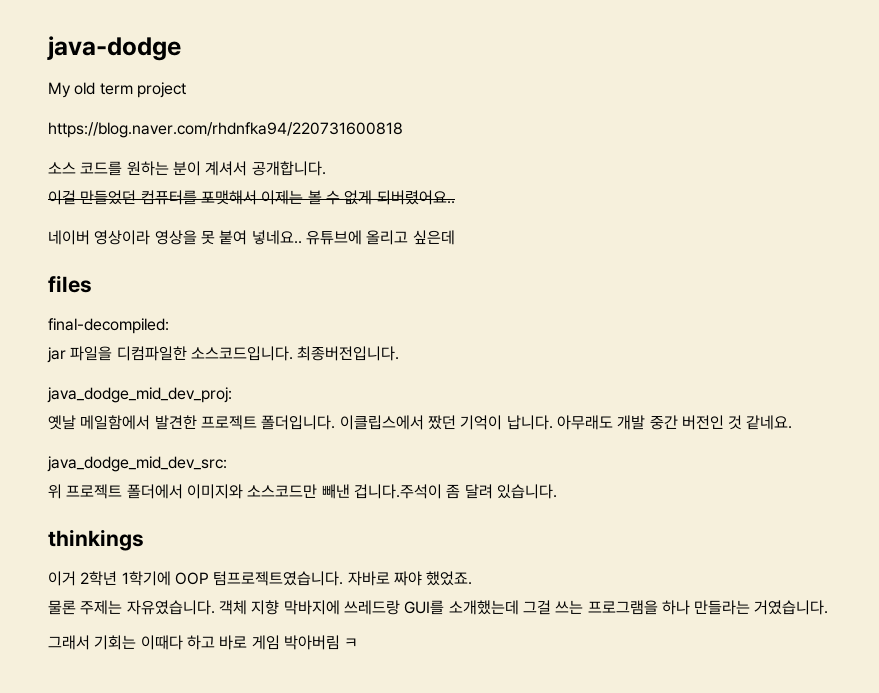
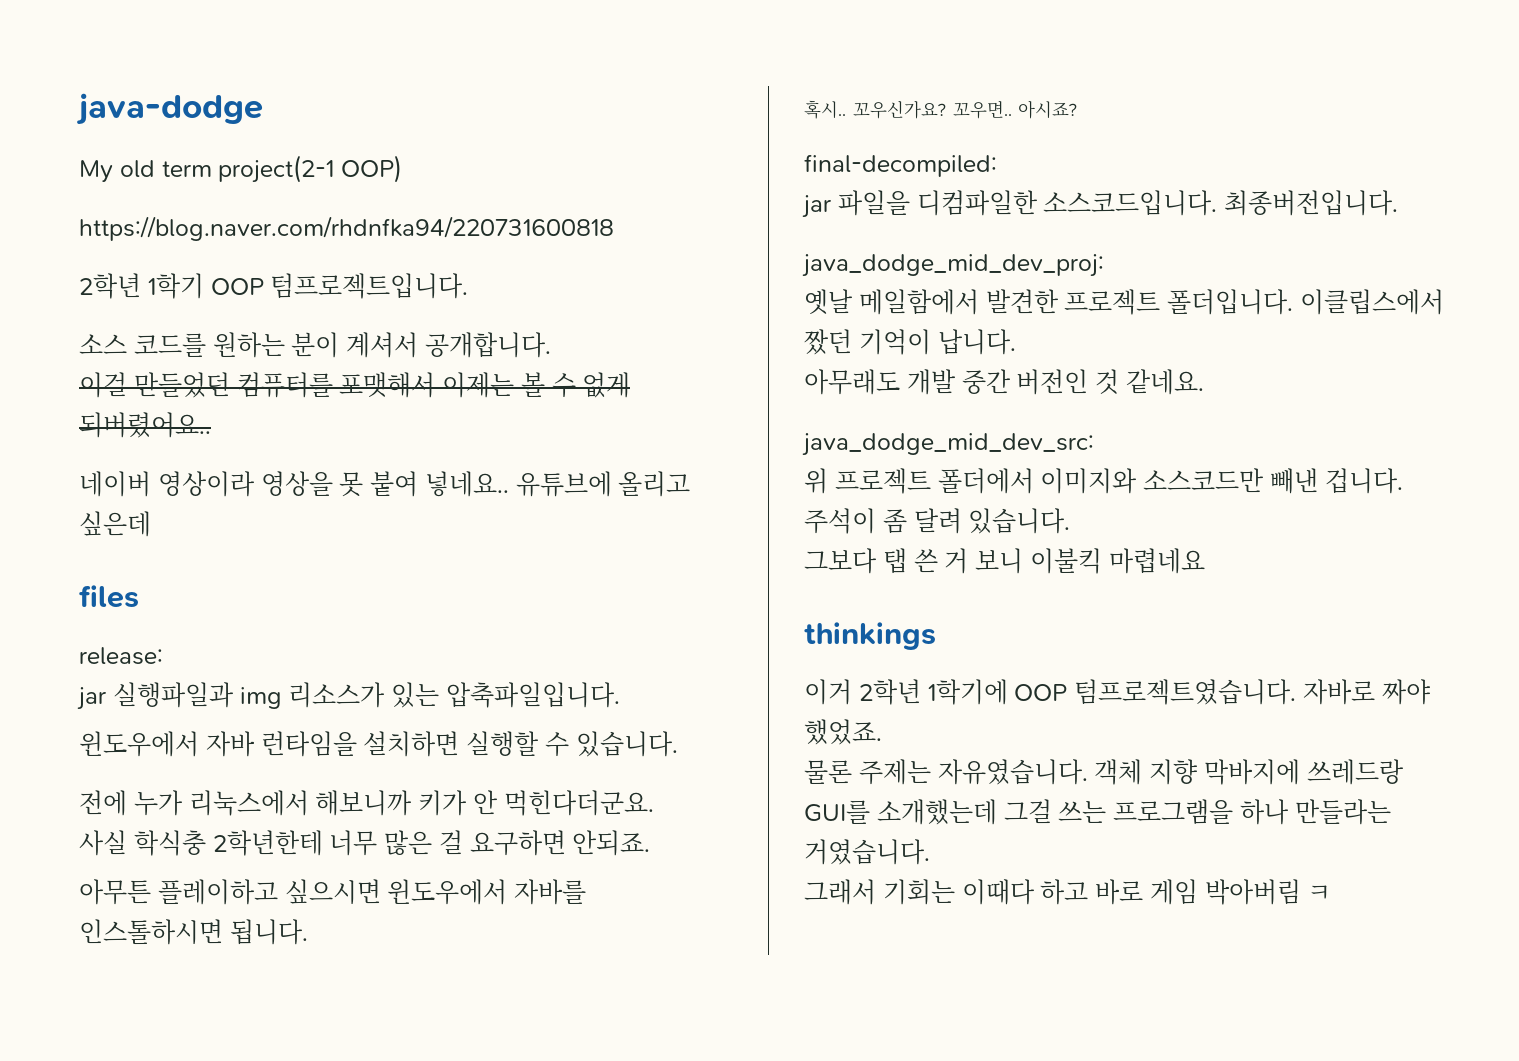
[136,82,186,98] project -> [218,155,402,183] project(2-1 OOP)
(403, 130) none -> [79,273,469,299] // 2학년 1학기 OOP 텀프로젝트입니다.
(92, 284) none -> [79,647,163,665] [77,682,620,710] [79,731,678,757] [79,790,654,816] [79,830,651,856] [79,879,586,905] [79,919,308,945] [804,100,1078,119] // release: // jar 실행파일과 img 리소스가 있는 압축파일입니다. // 윈도우에서 자바 런타임을 설치하면 실행할 수 있습니다. // 전에 누가 리눅스에서 해보니까 키가 안 먹힌다더군요. // 사실 학식충 2학년한테 너무 많은 걸 요구하면 안되죠. // 아무튼 플레이하고 싶으시면 윈도우에서 자바를 인스톨하시면 됩니다. // 혹시.. 꼬우신가요? 꼬우면.. 아시죠?
(553, 422) none -> (1016, 342) //
[353,484,442,499] 겁니다.주석이 -> [1324,468,1403,494] [804,508,876,534] 겁니다. 주석이
(557, 491) none -> [804,548,1205,574] // 그보다 탭 쓴 거 보니 이불킥 마렵네요

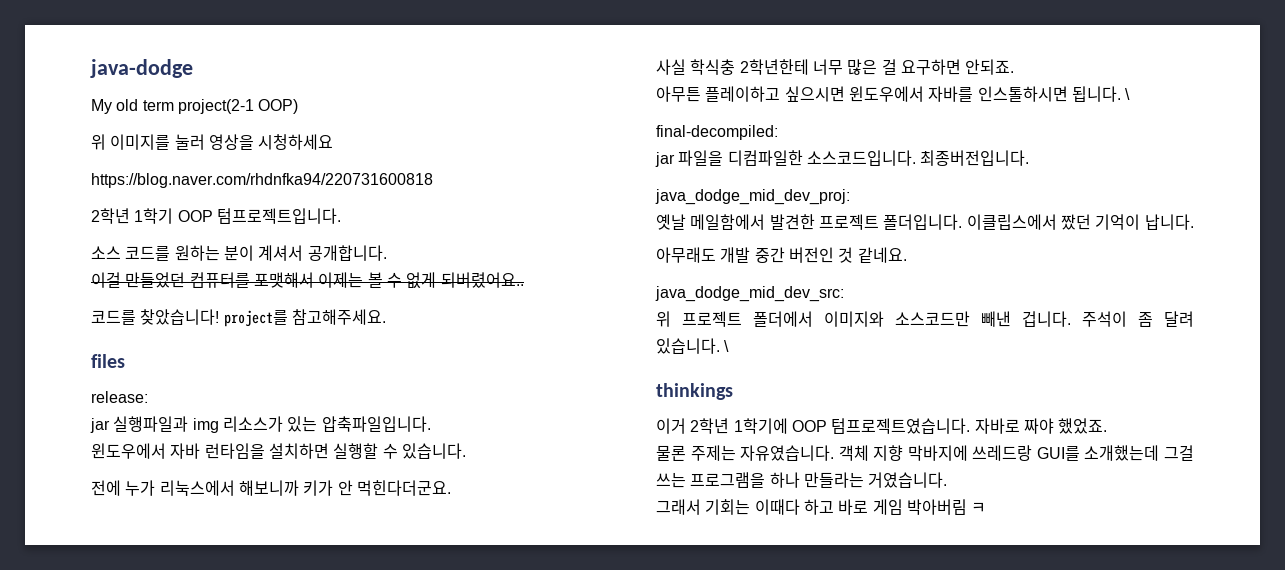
(402, 169) none -> [91,134,334,150] // 위 이미지를 눌러 영상을 시청하세요
[79,471,691,497] [79,511,151,537] 네이버 영상이라 영상을 못 붙여 넣네요.. 유튜브에 올리고 싶은데 -> [91,309,386,327] 코드를 찾았습니다! project를 참고해주세요.
[804,100,1078,119] // 혹시.. 꼬우신가요? 꼬우면.. 아시죠? -> [1125,88,1131,100] \
[804,548,1205,574] // 그보다 탭 쓴 거 보니 이불킥 마렵네요 -> [724,340,730,352] \

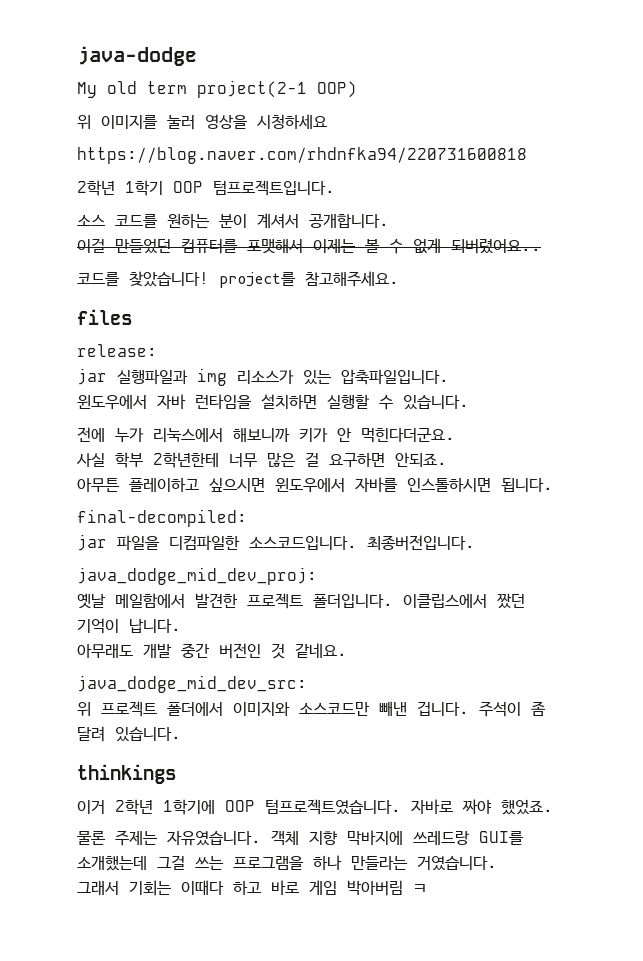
[690,59,736,75] 학식충 -> [115,452,143,468] 학부
[1125,88,1131,100] \ -> (553, 485) none
[724,340,730,352] \ -> (181, 734) none

